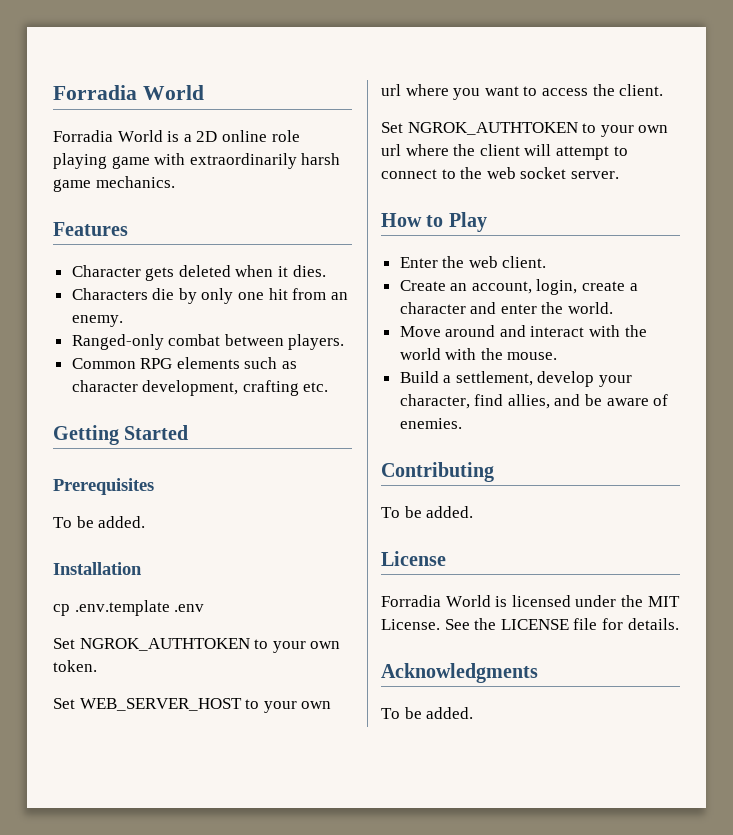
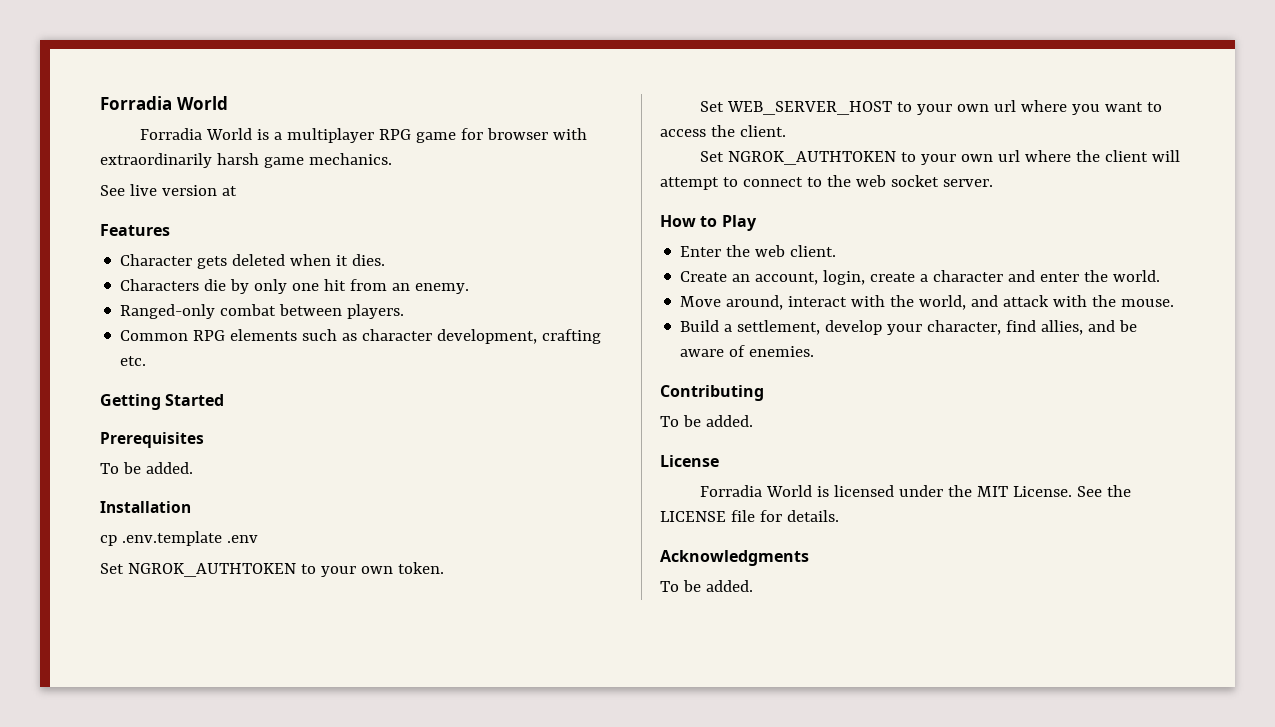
[196,130,300,142] [53,153,150,169] 2D online role playing game -> [287,128,549,143] multiplayer RPG game for browser
(175, 182) none -> [100,184,237,196] // See live version at
[445,325,526,337] around and -> [726,295,784,310] around,
[399,348,441,360] world -> [919,295,1050,310] world, and attack

